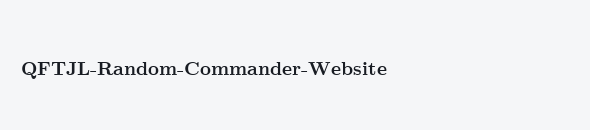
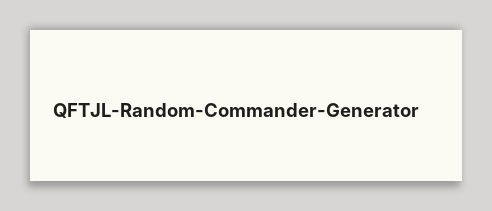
[21,62,387,79] QFTJL-Random-Commander-Website -> [53,103,419,118] QFTJL-Random-Commander-Generator

